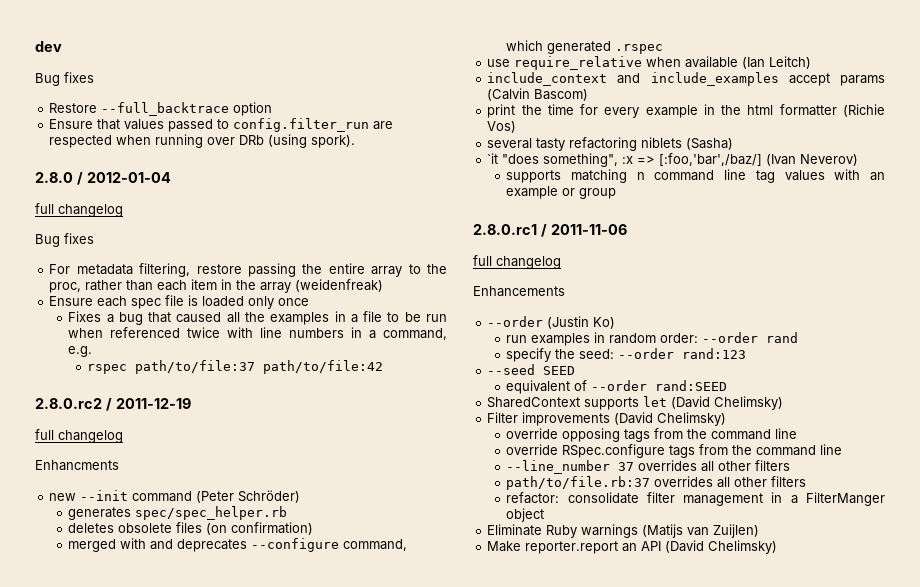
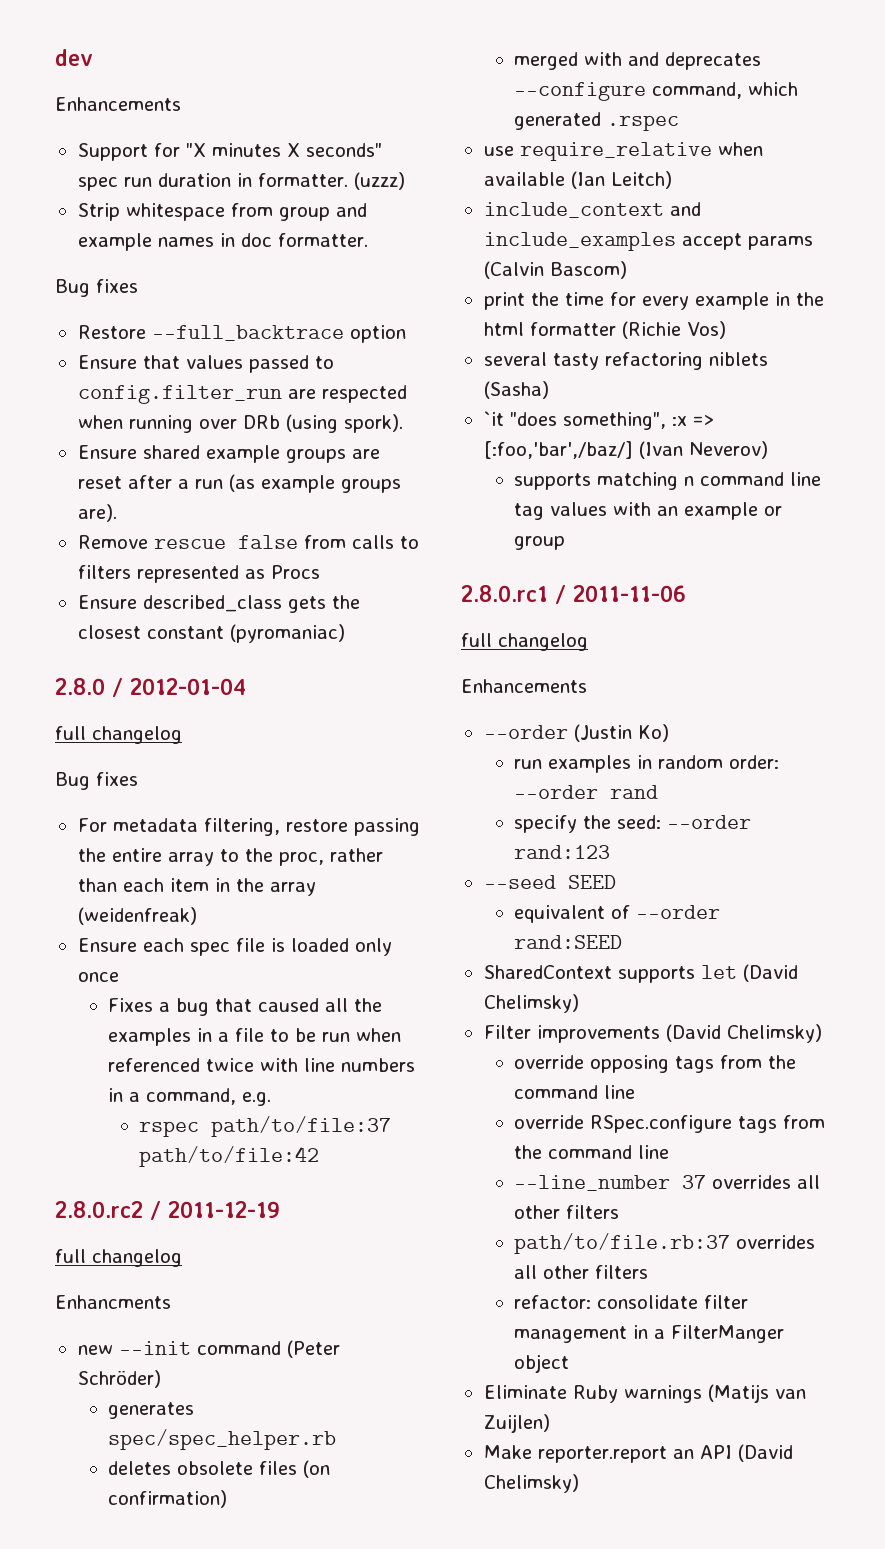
(62, 46) none -> [55,97,181,111] [77,143,382,161] [77,172,405,191] [77,203,367,221] [77,233,368,251] // Enhancements // Support for "X minutes X seconds" spec run duration in formatter. (uzzz) // Strip whitespace from group and example names in doc formatter.
(356, 141) none -> [77,445,380,463] [77,474,401,493] [77,504,117,522] [77,535,419,549] [77,565,320,583] [77,595,360,613] [77,624,345,643] // Ensure shared example groups are reset after a run (as example groups are). // Remove rescue false from calls to filters represented as Procs // Ensure described_class gets the closest constant (pyromaniac)

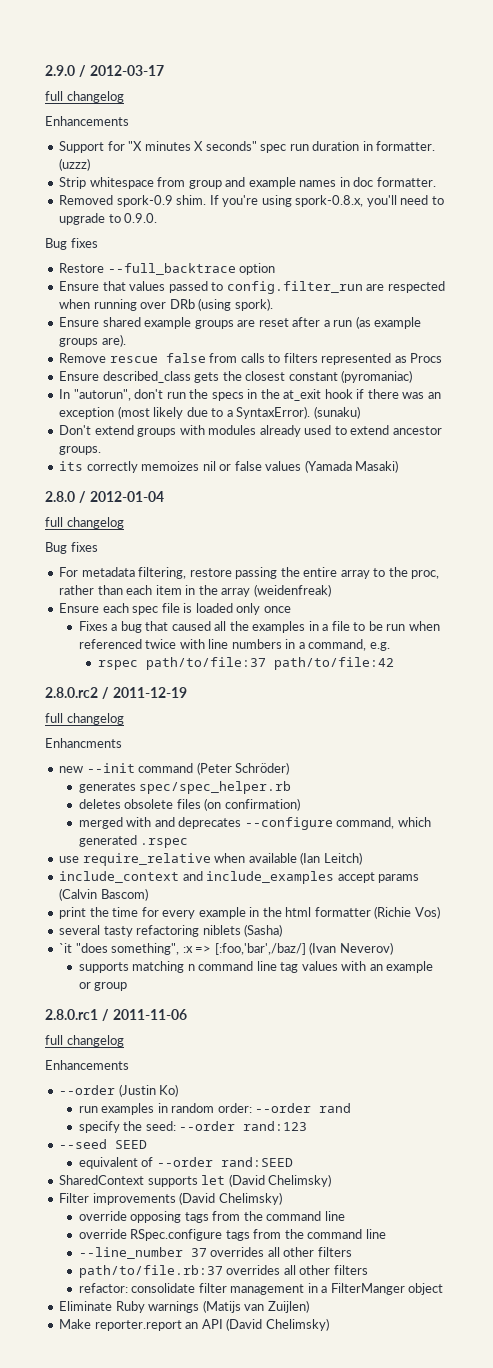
[55,49,93,66] dev -> [45,65,164,77] [45,91,124,103] 2.9.0 / 2012-03-17 // full changelog
(368, 240) none -> [59,195,444,207] [59,213,158,225] // Removed spork-0.9 shim. If you're using spork-0.8.x, you'll need to upgrade to 0.9.0.
(345, 633) none -> [59,389,441,401] [59,406,360,419] [59,425,442,437] [59,446,102,455] [59,460,399,473] // In "autorun", don't run the specs in the at_exit hook if there was an exception (most likely due to a SyntaxError). (sunaku) // Don't extend groups with modules already used to extend ancestor groups. // its correctly memoizes nil or false values (Yamada Masaki)

